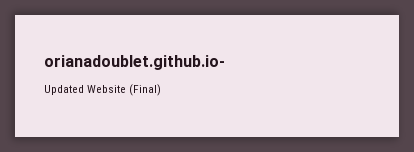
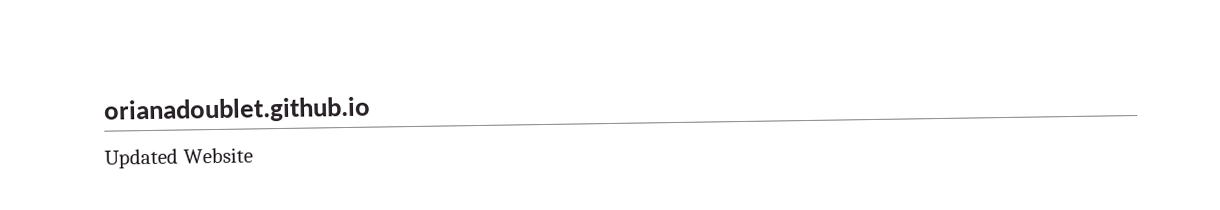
[44,55,225,70] orianadoublet.github.io- -> [103,96,371,124] orianadoublet.github.io
[129,84,162,96] (Final) -> (253, 155) none

